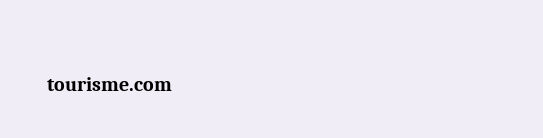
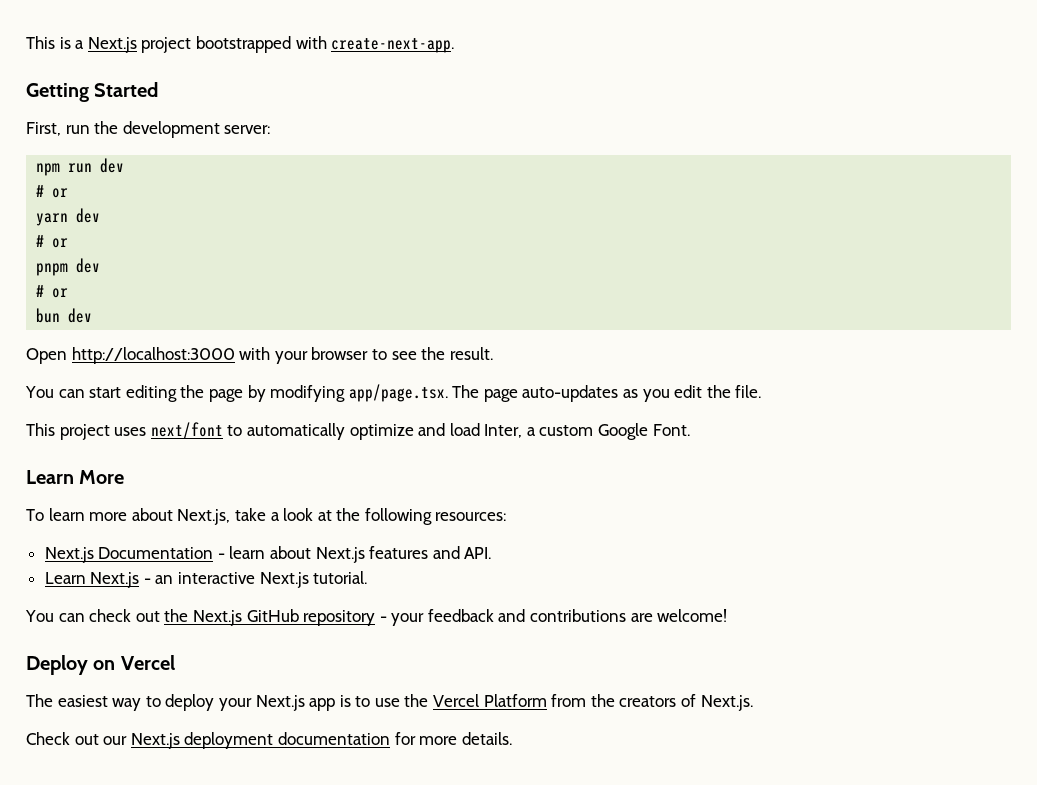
[47,77,172,91] tourisme.com -> [26,36,455,53] [26,82,159,102] [26,121,271,138] [36,158,125,176] [36,185,69,198] [36,208,101,226] [36,235,69,248] [36,258,101,276] [36,285,69,298] [36,308,93,323] [26,347,493,364] [25,384,762,402] [26,422,690,440] [26,470,125,484] [26,508,507,525] [44,546,492,563] [44,571,368,588] [25,609,728,626] [26,655,175,675] [26,694,753,711] [26,732,512,749] This is a Next.js project bootstrapped with create-next-app. // Getting Started // First, run the development server: // npm run dev // # or // yarn dev // # or // pnpm dev // # or // bun dev // Open http://localhost:3000 with your browser to see the result. // You can start editing the page by modifying app/page.tsx. The page auto-updates as you edit the file. // This project uses next/font to automatically optimize and load Inter, a custom Google Font. // Learn More // To learn more about Next.js, take a look at the following resources: // Next.js Documentation - learn about Next.js features and API. // Learn Next.js - an interactive Next.js tutorial. // You can check out the Next.js GitHub repository - your feedback and contributions are welcome! // Deploy on Vercel // The easiest way to deploy your Next.js app is to use the Vercel Platform from the creators of Next.js. // Check out our Next.js deployment documentation for more details.

